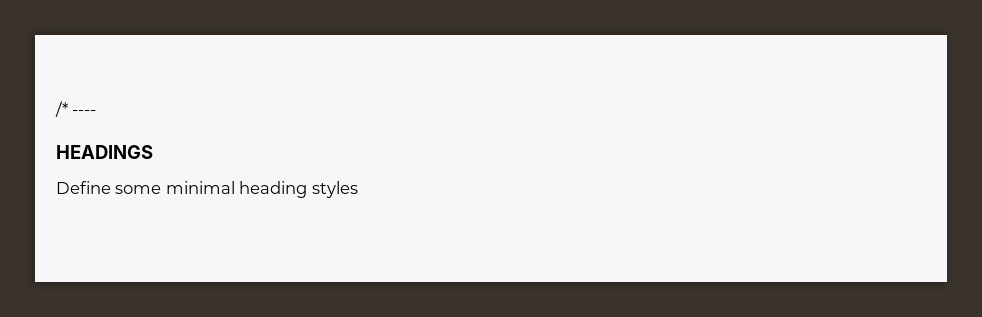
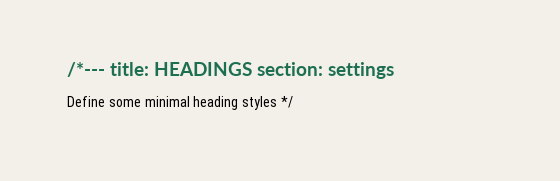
[55,101,97,117] /* ---- // -> [67,62,149,77] /*--- title:
(153, 152) none -> [257,62,394,79] section: settings
(358, 189) none -> [280,96,293,108] */

